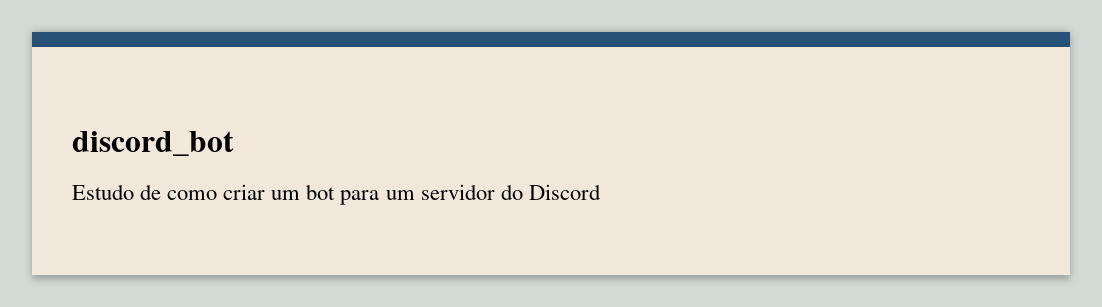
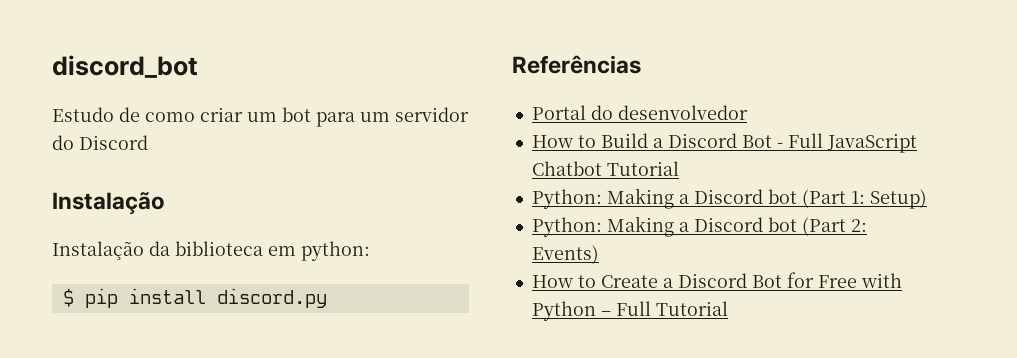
(601, 192) none -> [52,192,165,215] [52,241,370,261] [62,288,327,308] [512,55,641,74] [531,105,748,120] [531,133,917,153] [531,161,679,176] [531,188,927,209] [531,216,867,237] [531,245,599,264] [531,272,902,288] [531,301,728,321] // Instalação // Instalação da biblioteca em python: // $ pip install discord.py // Referências // Portal do desenvolvedor // How to Build a Discord Bot - Full JavaScript Chatbot Tutorial // Python: Making a Discord bot (Part 1: Setup) // Python: Making a Discord bot (Part 2: Events) // How to Create a Discord Bot for Free with Python – Full Tutorial

